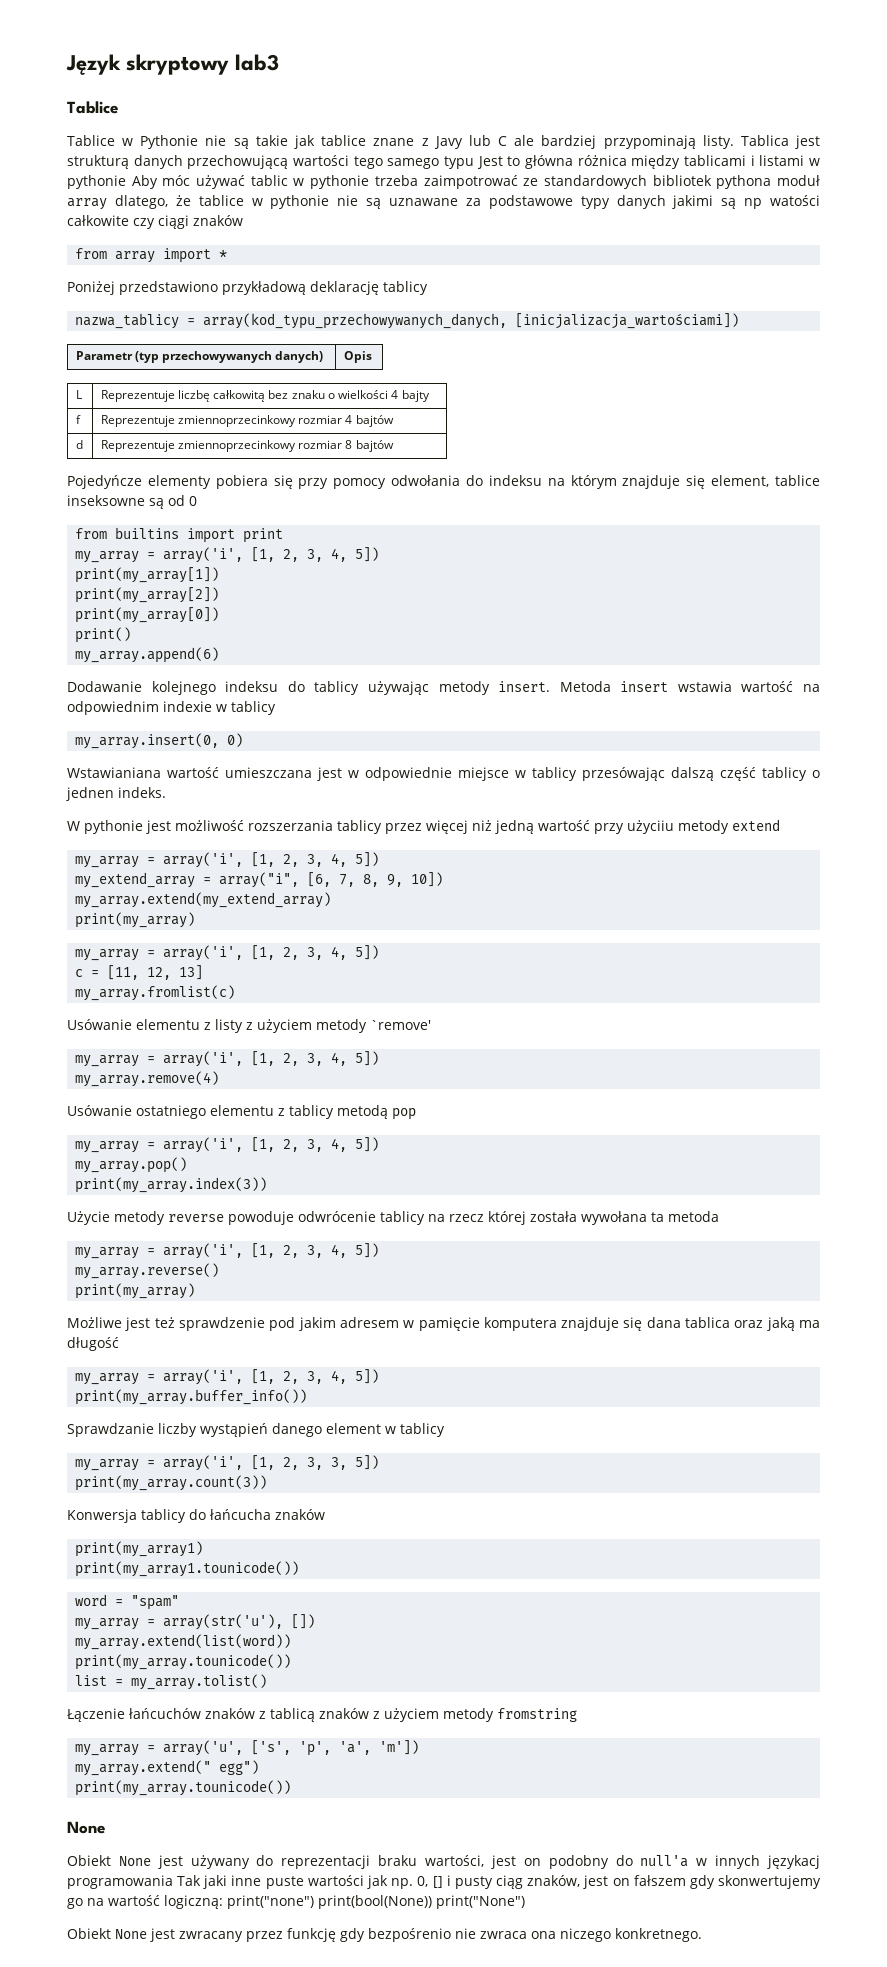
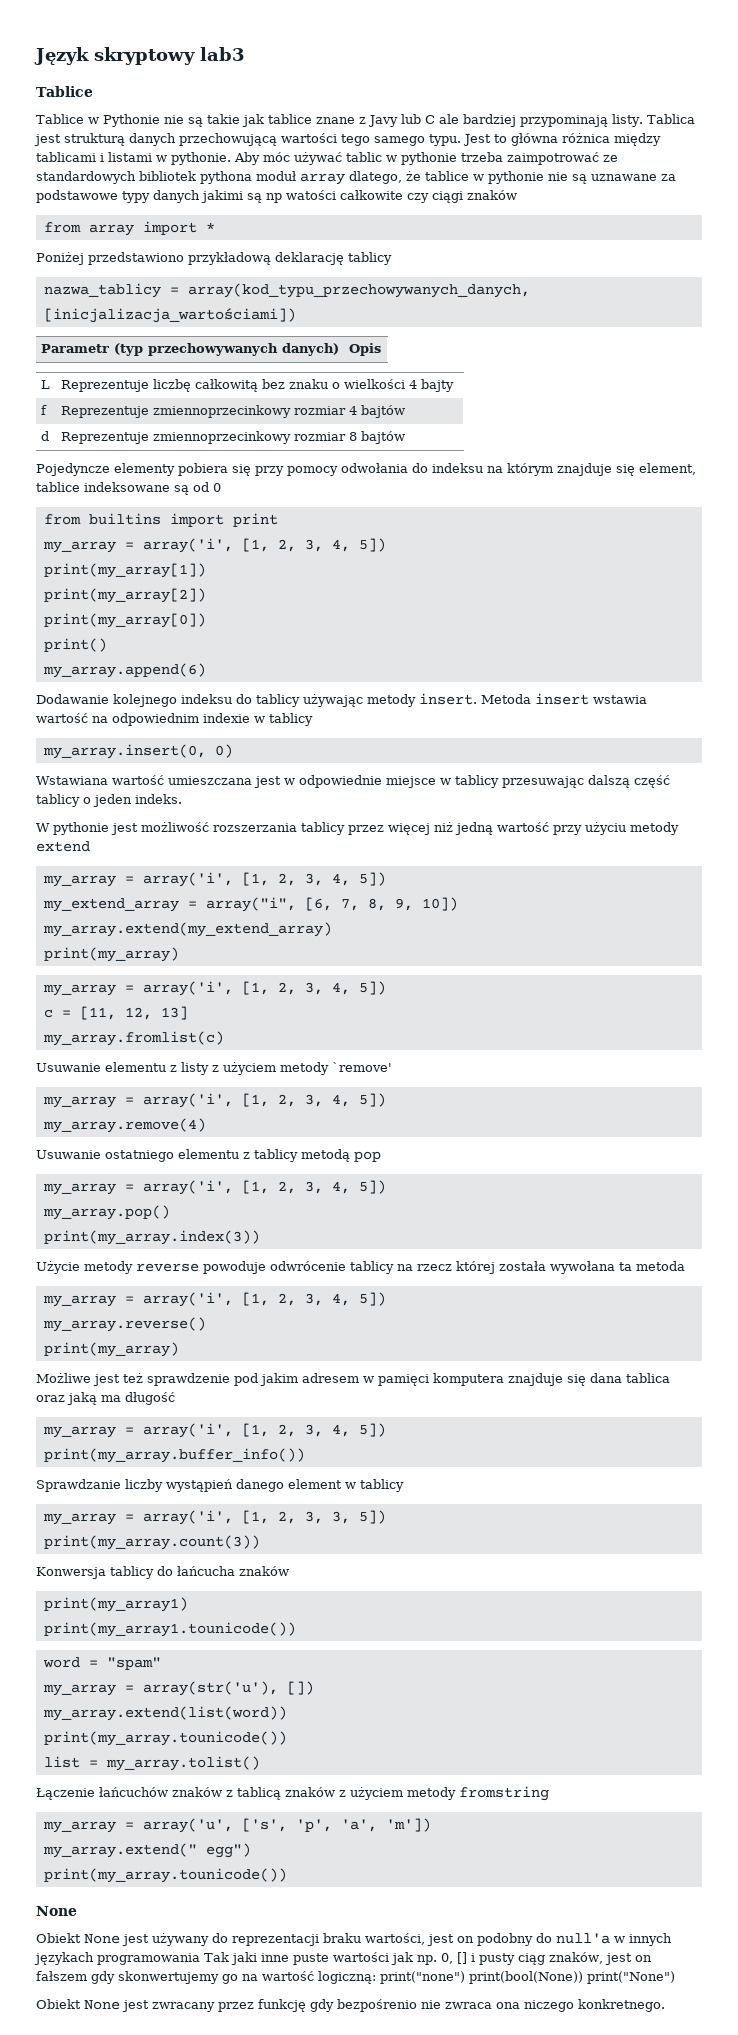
[444,156,475,169] typu -> [429,134,461,146] typu.
[67,175,126,189] pythonie -> [171,152,231,165] pythonie.
[67,475,142,489] Pojedyńcze -> [36,463,110,476] Pojedyncze
[67,495,145,506] inseksowne -> [84,482,170,492] indeksowane
[67,767,161,778] Wstawianiana -> [36,776,108,785] Wstawiana
[582,767,665,781] przesówając -> [502,776,584,788] przesuwając
[66,787,114,801] jednen -> [93,794,132,807] jeden
[627,820,674,834] użyciiu -> [585,822,626,835] użyciu
[67,1019,132,1030] Usówanie -> [36,1063,101,1072] Usuwanie
[67,1105,132,1116] Usówanie -> [36,1150,101,1159] Usuwanie
[418,1317,480,1331] pamięcie -> [378,1374,429,1386] pamięci
[767,1855,821,1869] językacj -> [34,1952,94,1965] językach

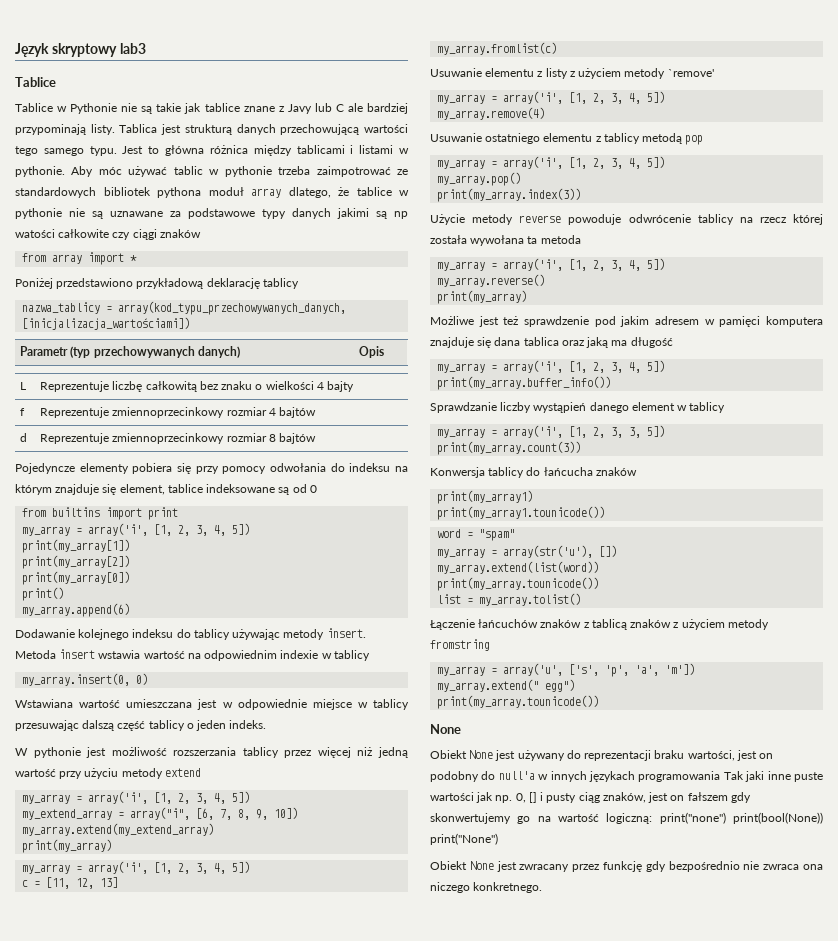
[337,1999,417,2012] bezpośrenio -> [668,861,740,872] bezpośrednio

